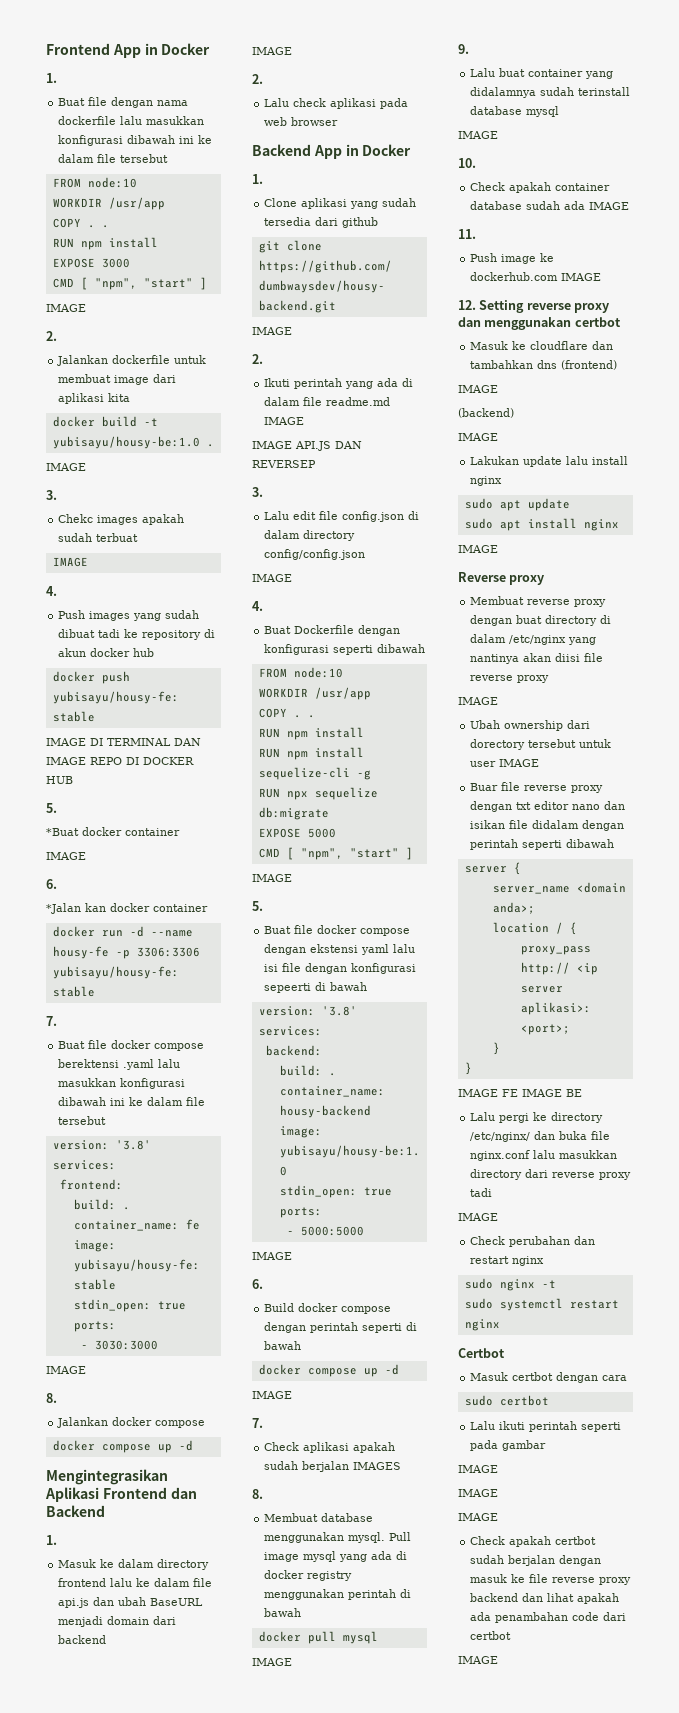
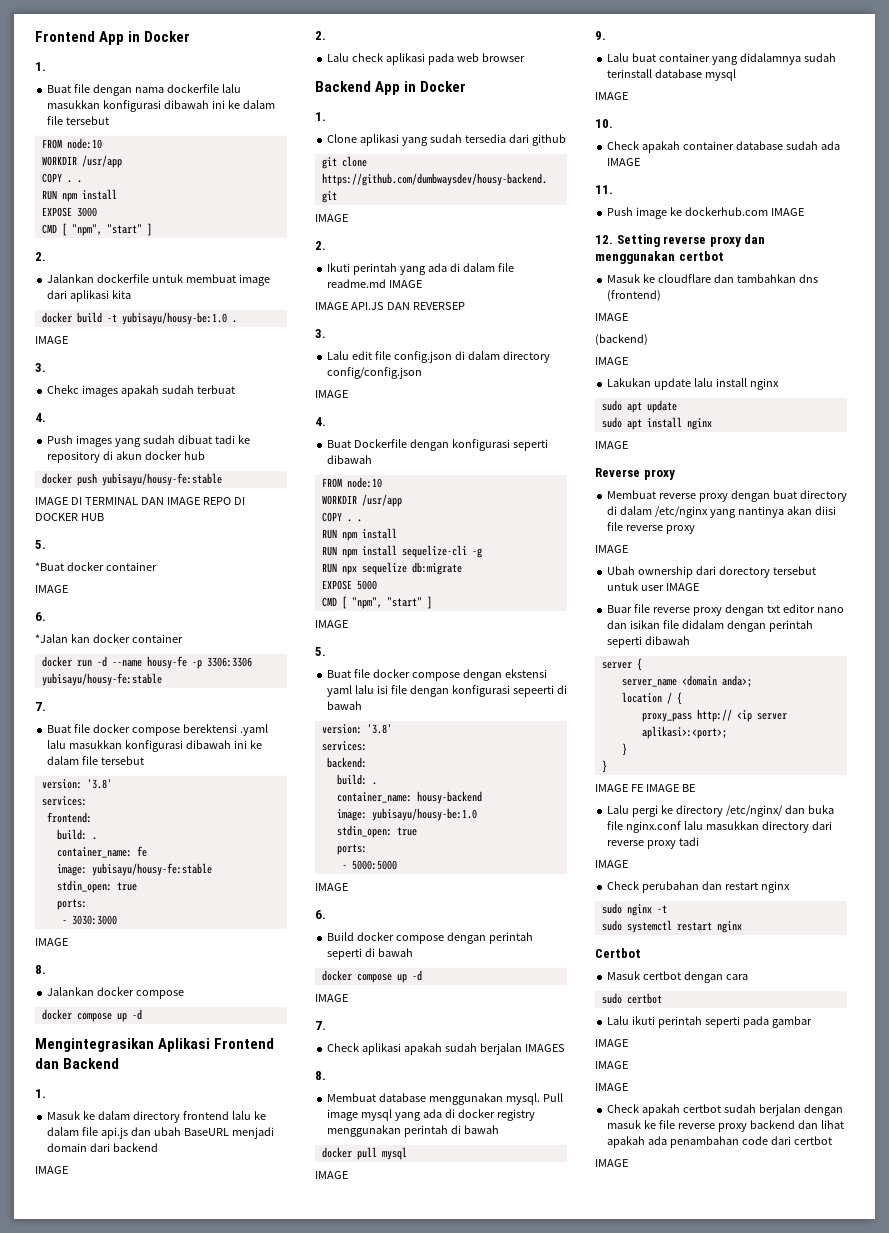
[46,304,86,312] // IMAGE -> (152, 229) none
[52,557,88,567] // IMAGE -> (235, 389) none

